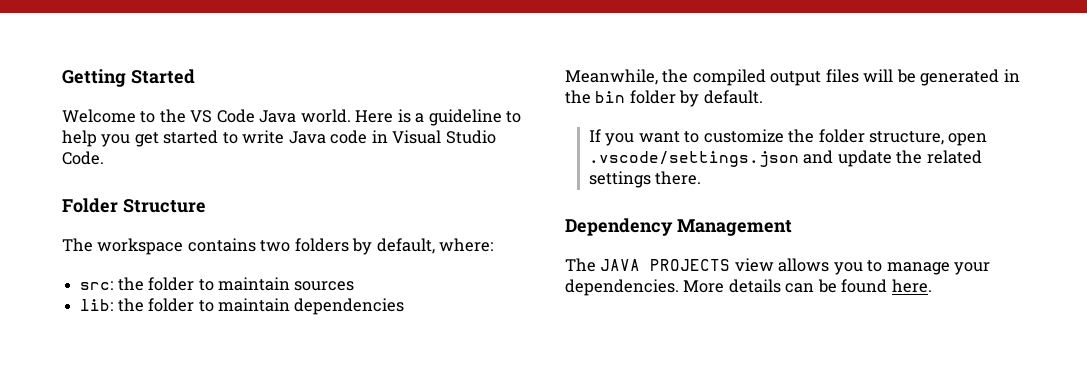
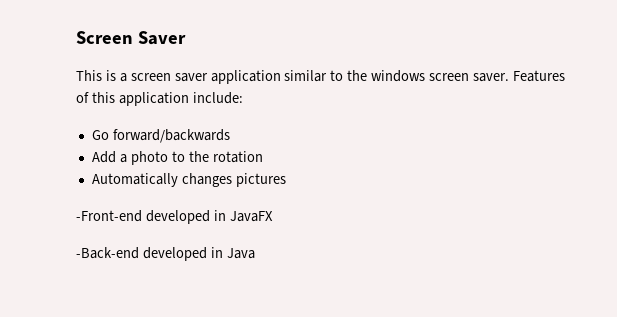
[62,69,195,87] [62,109,522,126] [62,130,496,147] [62,151,104,165] [62,198,206,213] [62,238,494,255] [80,277,355,291] [80,298,405,315] [565,69,1020,86] [565,90,763,107] [588,129,988,146] [588,150,982,167] [588,171,702,188] [565,218,792,236] [565,258,991,275] [565,279,932,296] Getting Started // Welcome to the VS Code Java world. Here is a guideline to help you get started to write Java code in Visual Studio Code. // Folder Structure // The workspace contains two folders by default, where: // src: the folder to maintain sources // lib: the folder to maintain dependencies // Meanwhile, the compiled output files will be generated in the bin folder by default. // If you want to customize the folder structure, open .vscode/settings.json and update the related settings there. // Dependency Management // The JAVA PROJECTS view allows you to manage your dependencies. More details can be found here. -> [76,31,186,45] [76,70,565,84] [76,92,243,106] [91,129,230,143] [91,151,263,165] [91,173,286,187] [76,210,273,224] [76,247,255,261] Screen Saver // This is a screen saver application similar to the windows screen saver. Features of this application include: // Go forward/backwards // Add a photo to the rotation // Automatically changes pictures // -Front-end developed in JavaFX // -Back-end developed in Java

